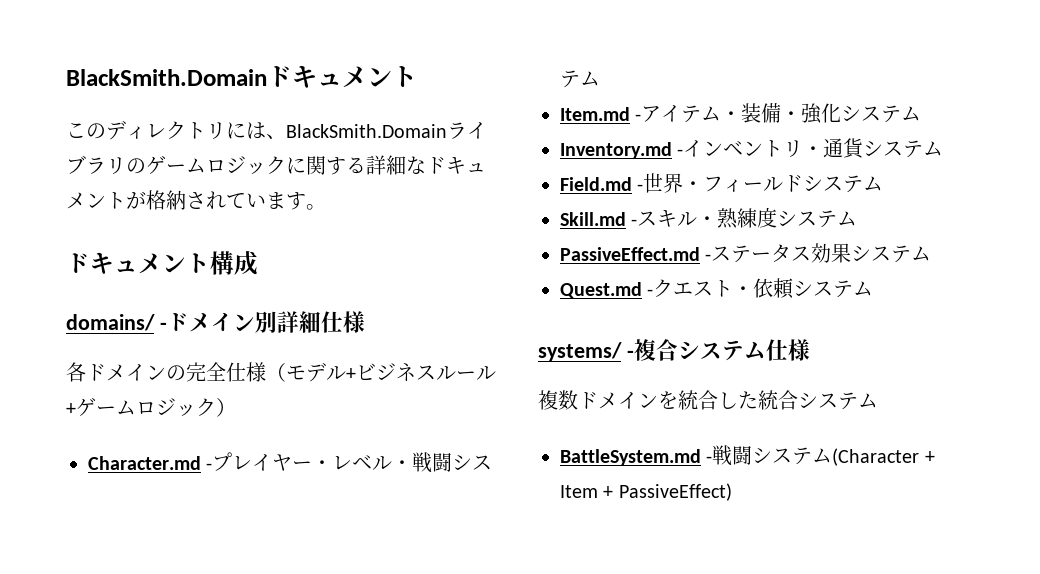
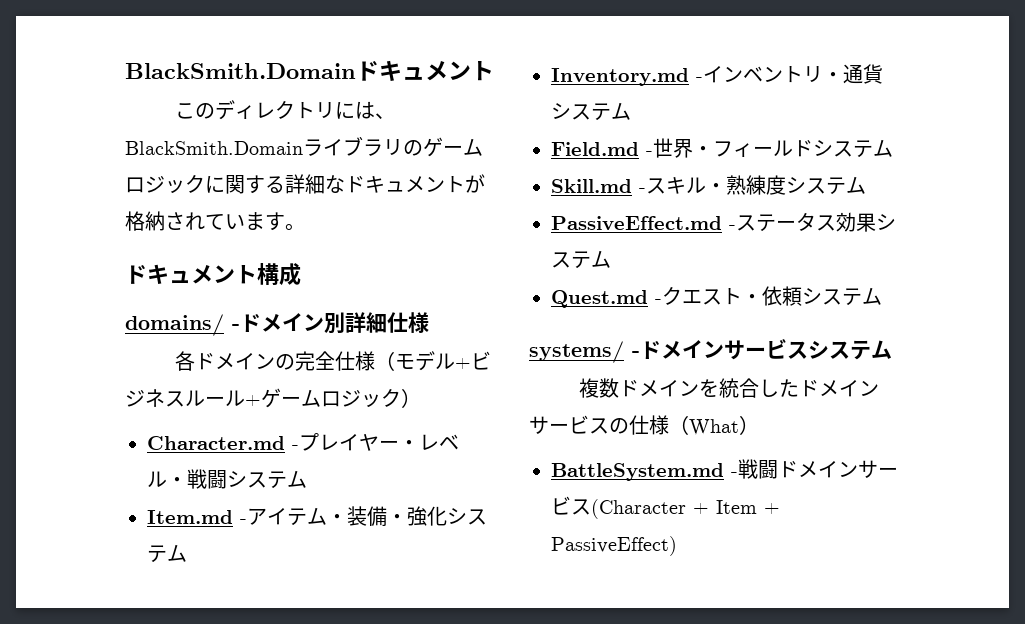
[633,339,810,361] 複合システム仕様 -> [640,339,892,360] ドメインサービスシステム
[758,390,878,410] 統合システム -> [799,380,880,397] [529,415,759,436] ドメインサービスの仕様（What）
[752,447,833,465] システム -> [778,460,898,478] [551,496,591,515] ドメインサービス

